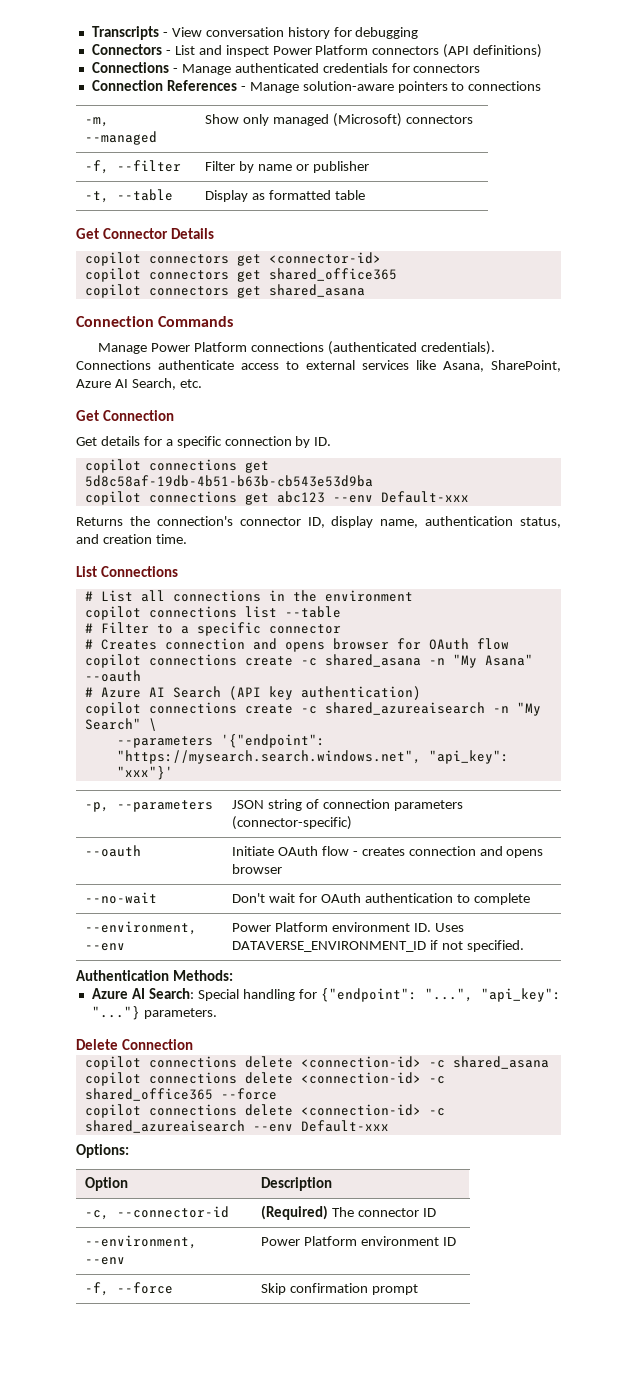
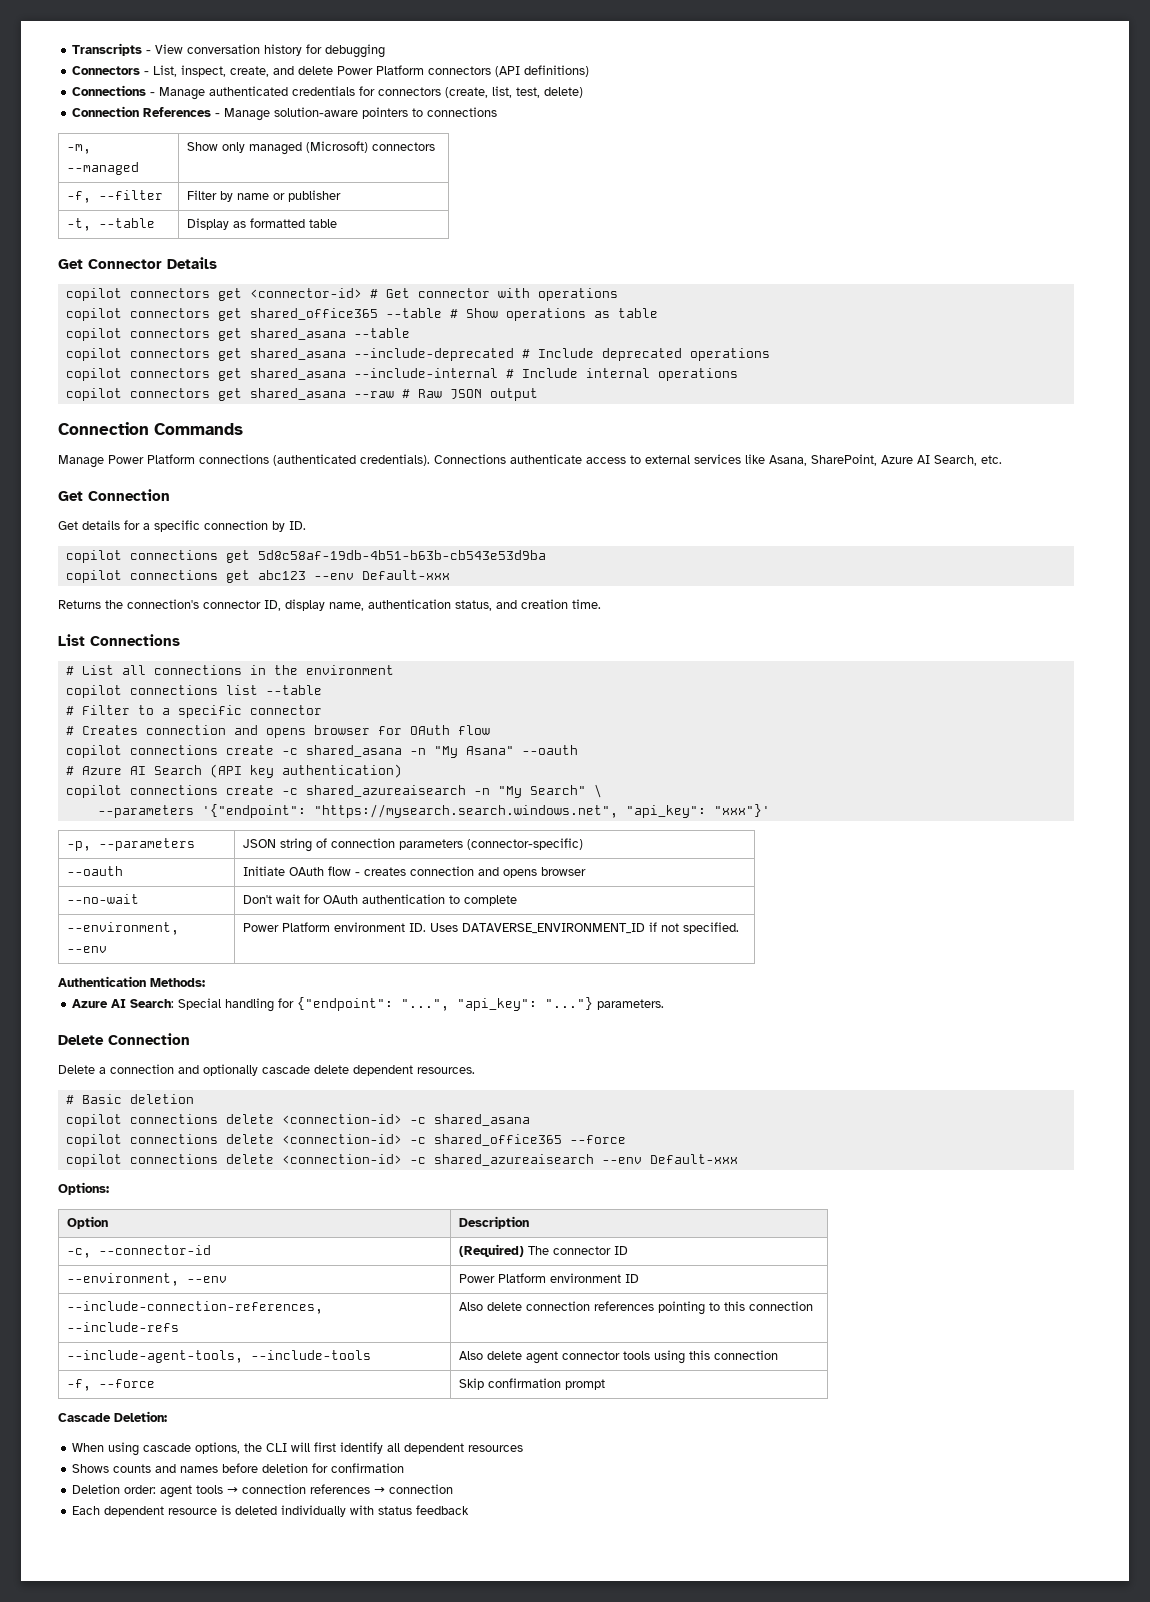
[174,45,269,57] List and inspect -> [153,65,334,77] List, inspect, create, and delete
(481, 68) none -> [445,86,584,98] (create, list, test, delete)
(381, 258) none -> [369,288,618,301] # Get connector with operations
[84,284,365,298] // copilot connectors get shared_asana -> [385,308,658,321] [65,328,410,341] [65,348,770,361] [65,368,738,381] [65,388,538,401] --table # Show operations as table // copilot connectors get shared_asana --table // copilot connectors get shared_asana --include-deprecated # Include deprecated operations // copilot connectors get shared_asana --include-internal # Include internal operations // copilot connectors get shared_asana --raw # Raw JSON output
(194, 1044) none -> [58,1064,475,1076] [65,1094,194,1104] // Delete a connection and optionally cascade delete dependent resources. // # Basic deletion
(456, 1241) none -> [67,1301,324,1314] [67,1322,180,1332] [459,1301,814,1315] [67,1350,372,1363] [459,1350,779,1364] // --include-connection-references, --include-refs | Also delete connection references pointing to this connection // --include-agent-tools, --include-tools | Also delete agent connector tools using this connection
(418, 1289) none -> [58,1411,167,1422] [72,1442,524,1456] [72,1463,405,1473] [72,1484,454,1498] [72,1505,470,1517] // Cascade Deletion: // When using cascade options, the CLI will first identify all dependent resources // Shows counts and names before deletion for confirmation // Deletion order: agent tools → connection references → connection // Each dependent resource is deleted individually with status feedback

